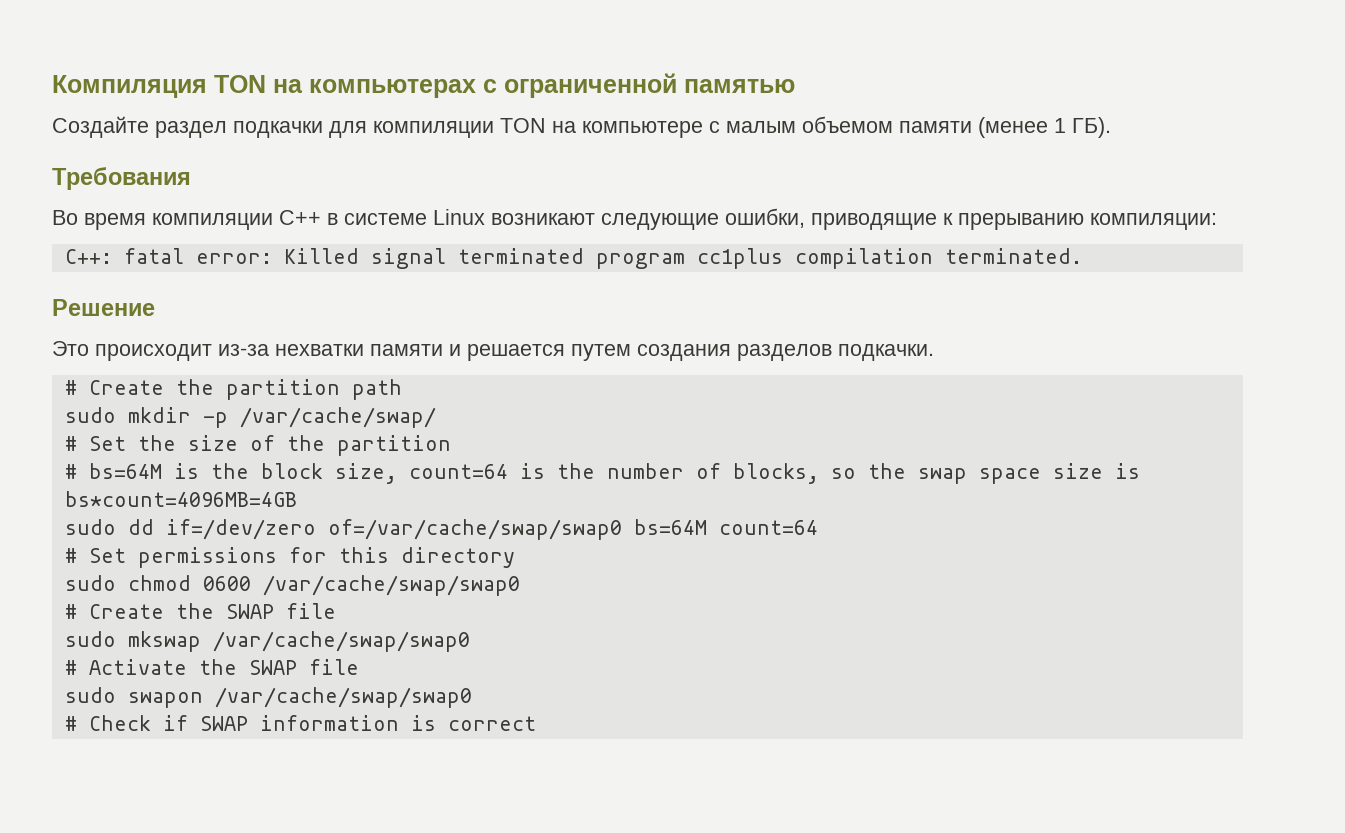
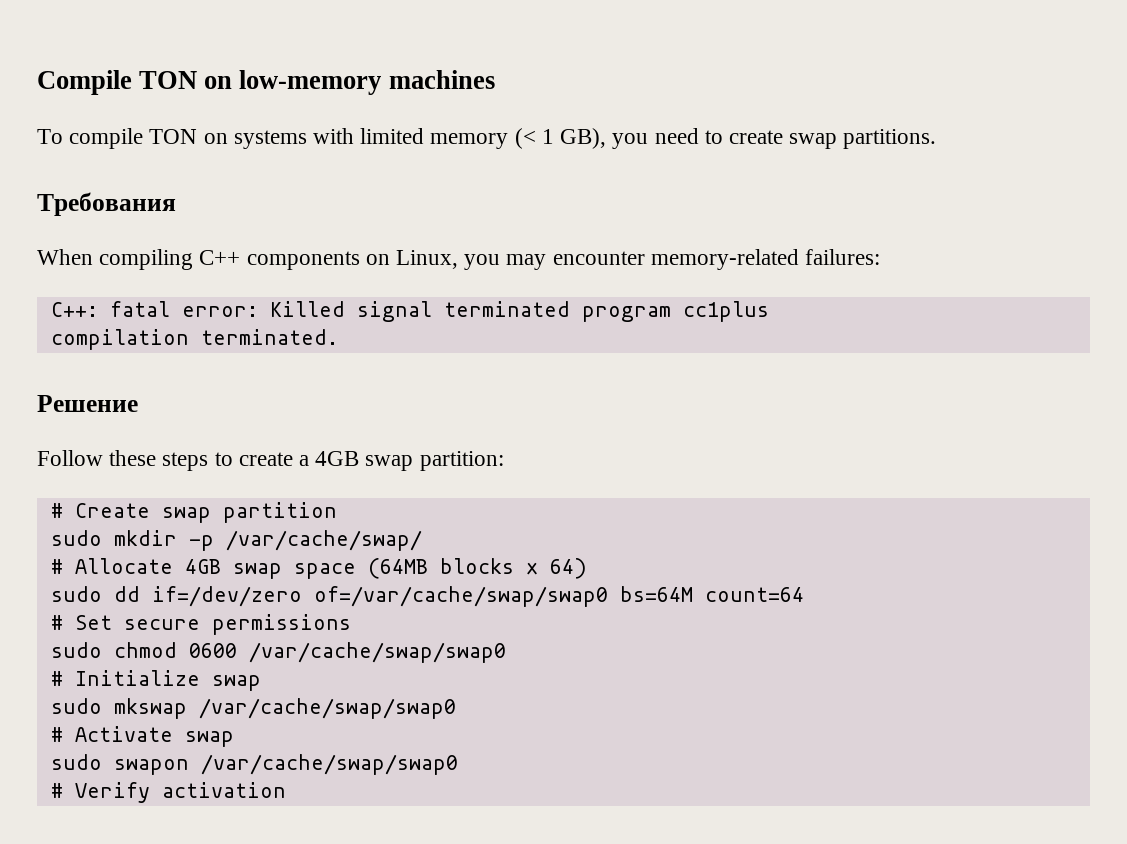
[52,73,795,98] [52,116,1111,138] [52,167,191,190] [52,208,1217,230] Компиляция TON на компьютерах с ограниченной памятью // Создайте раздел подкачки для компиляции TON на компьютере с малым объемом памяти (менее 1 ГБ). // Требования // Во время компиляции C++ в системе Linux возникают следующие ошибки, приводящие к прерыванию компиляции: -> [37,70,495,95] [37,128,937,149] [37,192,176,216] [37,249,881,270] Compile TON on low-memory machines // To compile TON on systems with limited memory (< 1 GB), you need to create swap partitions. // Требования // When compiling C++ components on Linux, you may encounter memory-related failures:
(783, 258) none -> (769, 311) //
[52,341,934,361] [64,379,402,400] Это происходит из-за нехватки памяти и решается путем создания разделов подкачки. // # Create the partition path -> [37,450,504,471] [50,502,337,523] Follow these steps to create a 4GB swap partition: // # Create swap partition
[88,435,451,456] [64,463,1140,484] [64,491,297,507] Set the size of the partition // # bs=64M is the block size, count=64 is the number of blocks, so the swap space size is bs*count=4096MB=4GB -> [74,558,587,579] Allocate 4GB swap space (64MB blocks × 64)
(126, 555) none -> [123,619,200,630] secure
[288,547,515,568] for this directory -> (351, 624) none
[88,603,336,619] Create the SWAP file -> [74,670,261,691] Initialize swap
[198,659,359,675] the SWAP file -> [184,731,234,747] swap
[88,715,536,731] Check if SWAP information is correct -> [74,782,286,803] Verify activation

